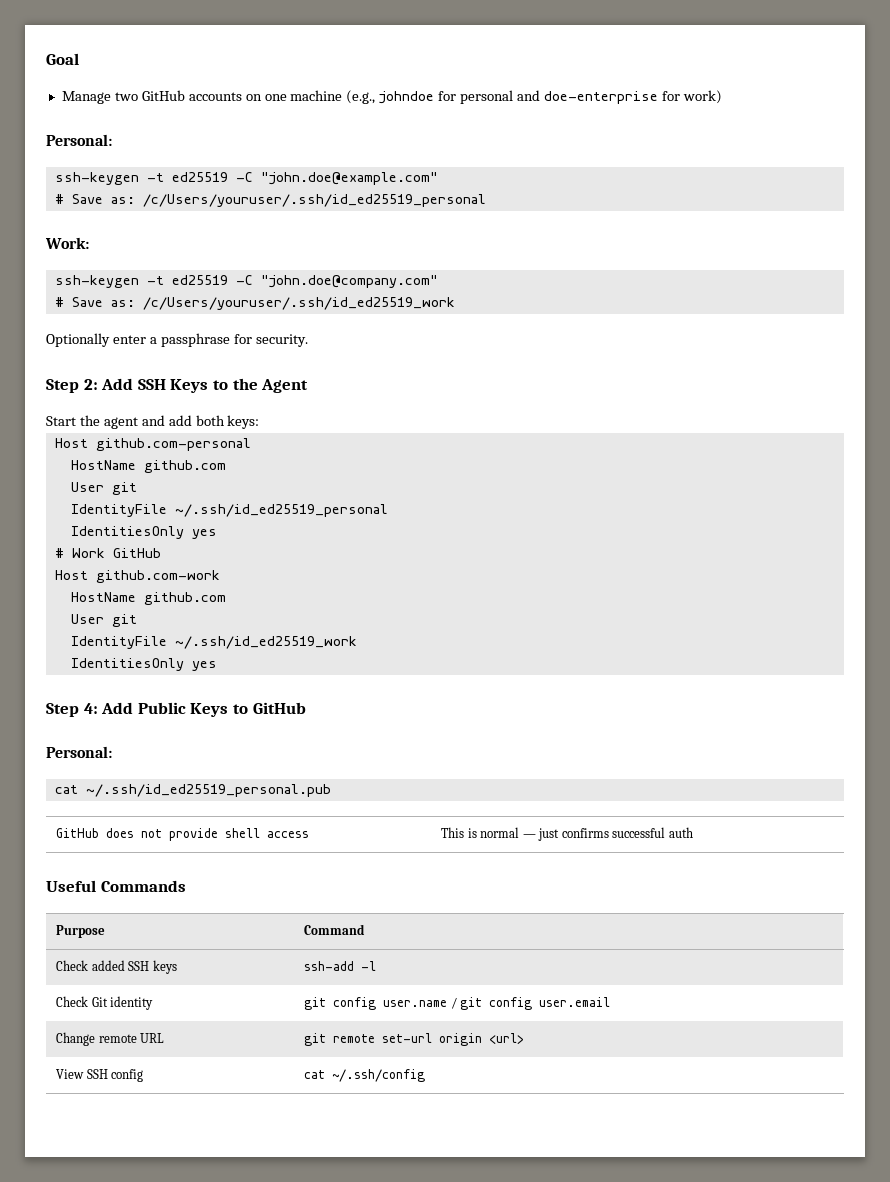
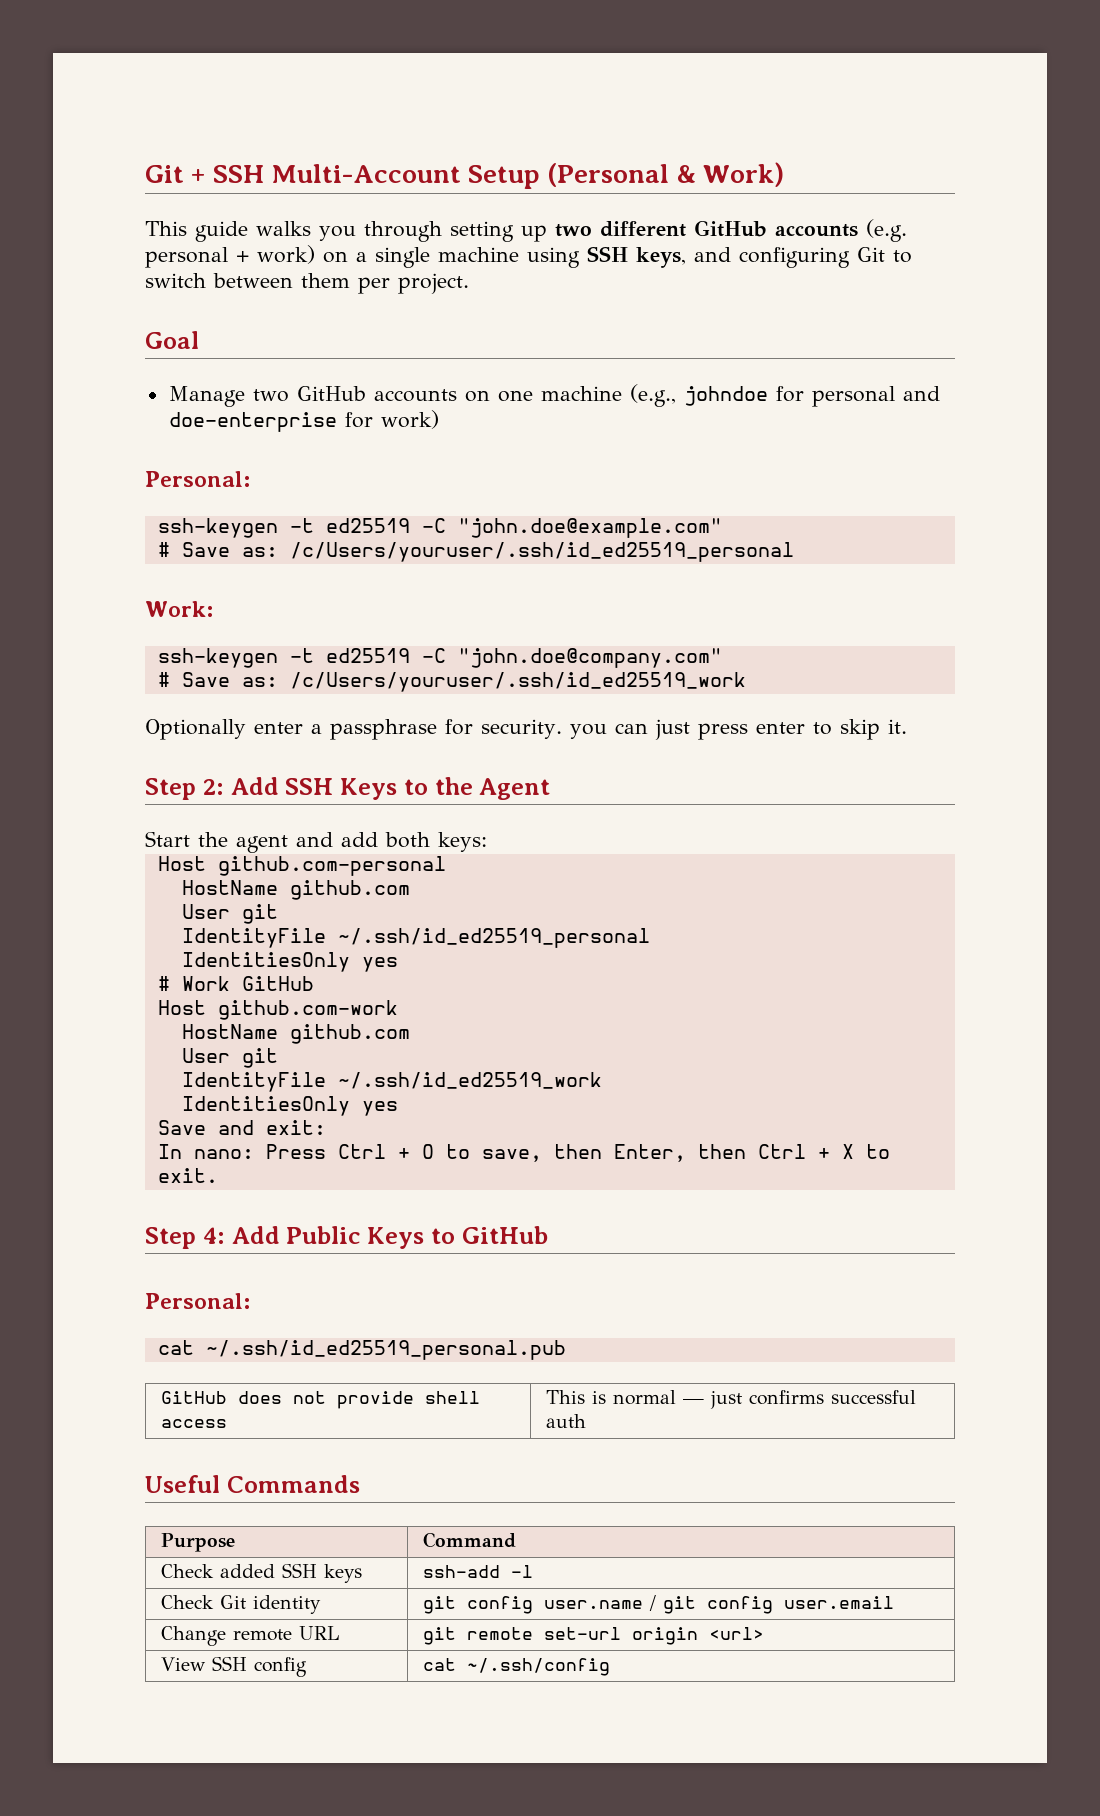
(46, 59) none -> [145,162,785,189] [145,219,907,242] [145,245,912,268] [145,273,469,294] Git + SSH Multi-Account Setup (Personal & Work) // This guide walks you through setting up two different GitHub accounts (e.g. personal + work) on a single machine using SSH keys, and configuring Git to switch between them per project. //
(308, 340) none -> [569,719,907,740] you can just press enter to skip it.
(217, 666) none -> [157,1120,326,1135] [157,1144,890,1162] [157,1168,218,1183] // Save and exit: // In nano: Press Ctrl + O to save, then Enter, then Ctrl + X to exit.

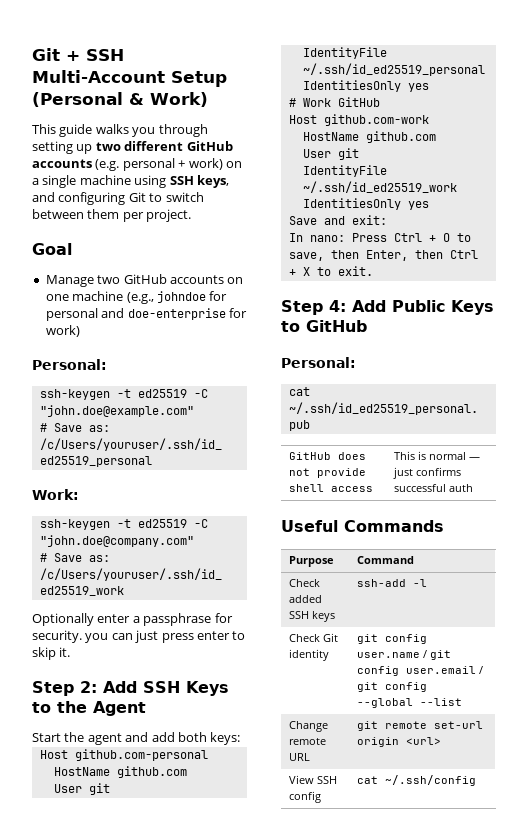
(895, 1602) none -> [478,666,483,674] [356,682,427,692] [356,698,462,708] / git config --global --list

